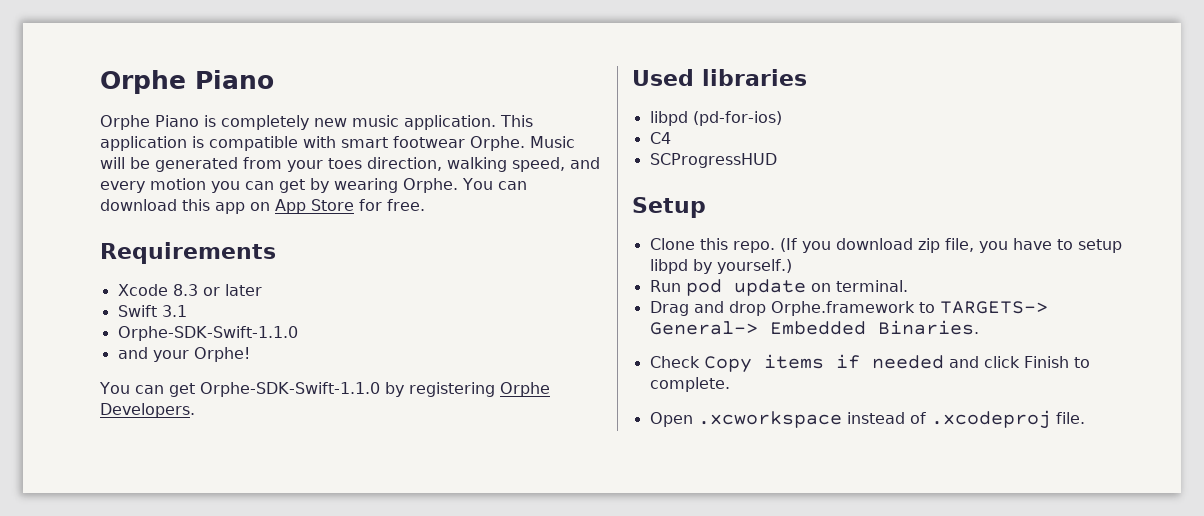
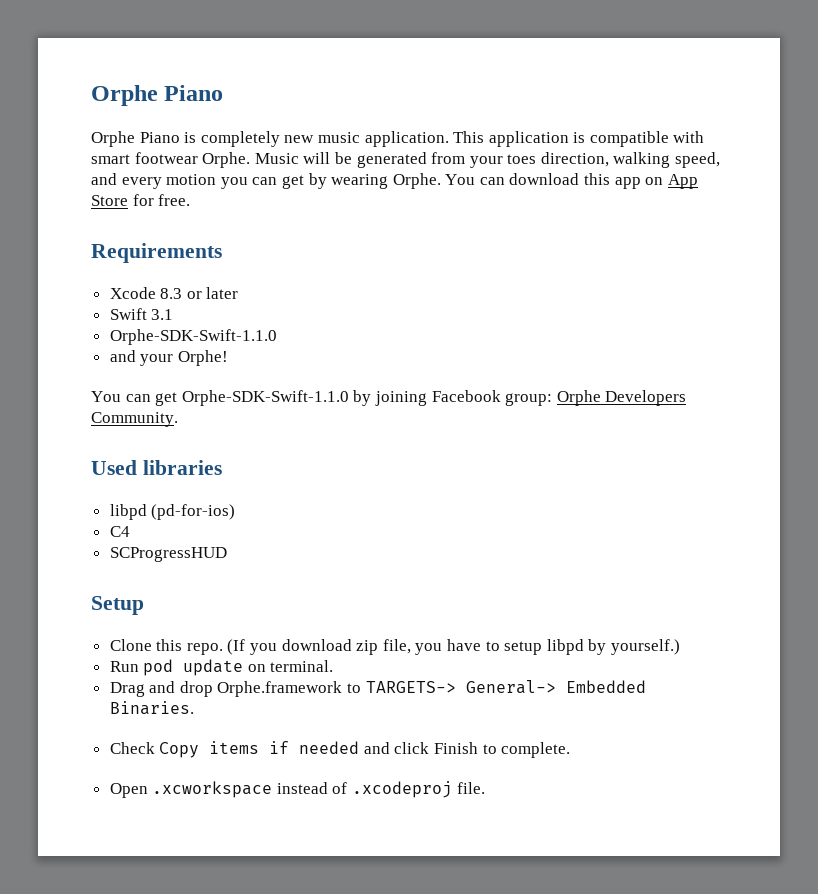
[408,382,550,397] [100,403,195,418] registering Orphe Developers. -> [374,390,687,406] [91,412,178,427] joining Facebook group: Orphe Developers Community.

